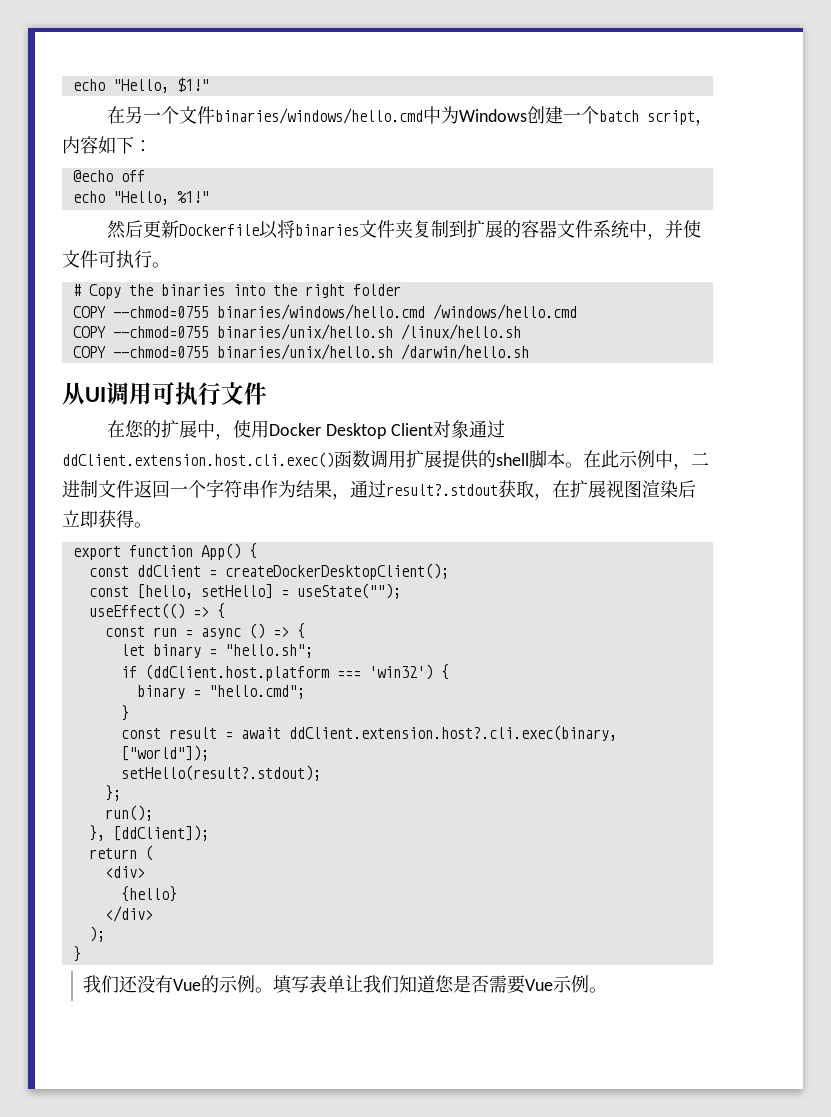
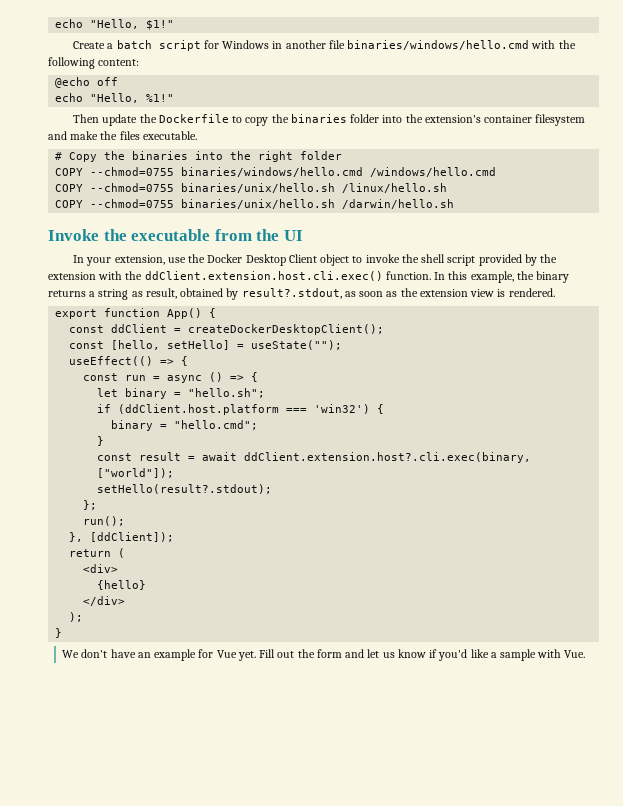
[106,106,713,126] [62,136,152,154] 在另一个文件binaries/windows/hello.cmd中为Windows创建一个batch script，内容如下： -> [73,40,576,51] [48,57,140,69] Create a batch script for Windows in another file binaries/windows/hello.cmd with the following content:
[106,220,701,240] [62,250,170,268] 然后更新Dockerfile以将binaries文件夹复制到扩展的容器文件系统中，并使文件可执行。 -> [73,114,586,126] [48,131,197,140] Then update the Dockerfile to copy the binaries folder into the extension's container filesystem and make the files executable.
[62,382,267,406] [106,420,505,440] [62,450,709,470] [62,479,696,500] [62,510,152,528] 从UI调用可执行文件 // 在您的扩展中，使用Docker Desktop Client对象通过ddClient.extension.host.cli.exec()函数调用扩展提供的shell脚本。在此示例中，二进制文件返回一个字符串作为结果，通过result?.stdout获取，在扩展视图渲染后立即获得。 -> [48,229,303,241] [73,254,558,266] [48,271,570,283] [48,288,555,300] Invoke the executable from the UI // In your extension, use the Docker Desktop Client object to invoke the shell script provided by the extension with the ddClient.extension.host.cli.exec() function. In this example, the binary returns a string as result, obtained by result?.stdout, as soon as the extension view is rendered.
[83,975,608,994] 我们还没有Vue的示例。填写表单让我们知道您是否需要Vue示例。 -> [62,649,586,661] We don't have an example for Vue yet. Fill out the form and let us know if you'd like a sample with Vue.

